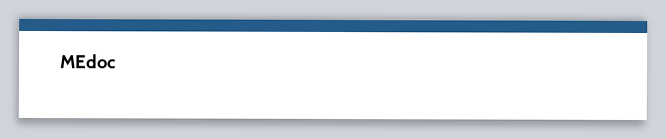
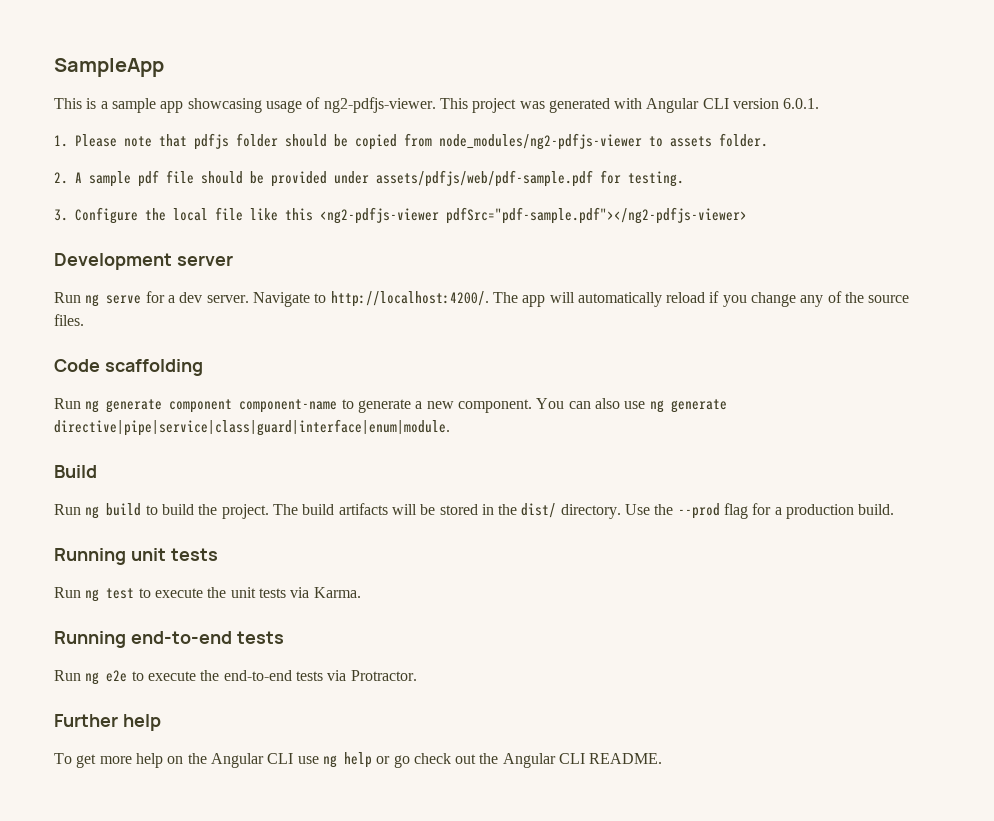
[60,54,116,69] MEdoc -> [54,58,164,77] [54,97,820,113] [54,133,768,150] [54,170,684,187] [54,207,747,224] [54,253,233,270] [54,291,910,307] [54,314,84,326] [54,359,203,376] [54,398,727,413] [54,419,450,436] [54,465,97,478] [54,503,895,519] [54,548,218,565] [54,587,361,602] [54,631,284,648] [54,670,417,685] [54,714,161,731] [54,752,663,768] SampleApp // This is a sample app showcasing usage of ng2-pdfjs-viewer. This project was generated with Angular CLI version 6.0.1. // 1. Please note that pdfjs folder should be copied from node_modules/ng2-pdfjs-viewer to assets folder. // 2. A sample pdf file should be provided under assets/pdfjs/web/pdf-sample.pdf for testing. // 3. Configure the local file like this <ng2-pdfjs-viewer pdfSrc="pdf-sample.pdf"></ng2-pdfjs-viewer> // Development server // Run ng serve for a dev server. Navigate to http://localhost:4200/. The app will automatically reload if you change any of the source files. // Code scaffolding // Run ng generate component component-name to generate a new component. You can also use ng generate directive|pipe|service|class|guard|interface|enum|module. // Build // Run ng build to build the project. The build artifacts will be stored in the dist/ directory. Use the --prod flag for a production build. // Running unit tests // Run ng test to execute the unit tests via Karma. // Running end-to-end tests // Run ng e2e to execute the end-to-end tests via Protractor. // Further help // To get more help on the Angular CLI use ng help or go check out the Angular CLI README.

